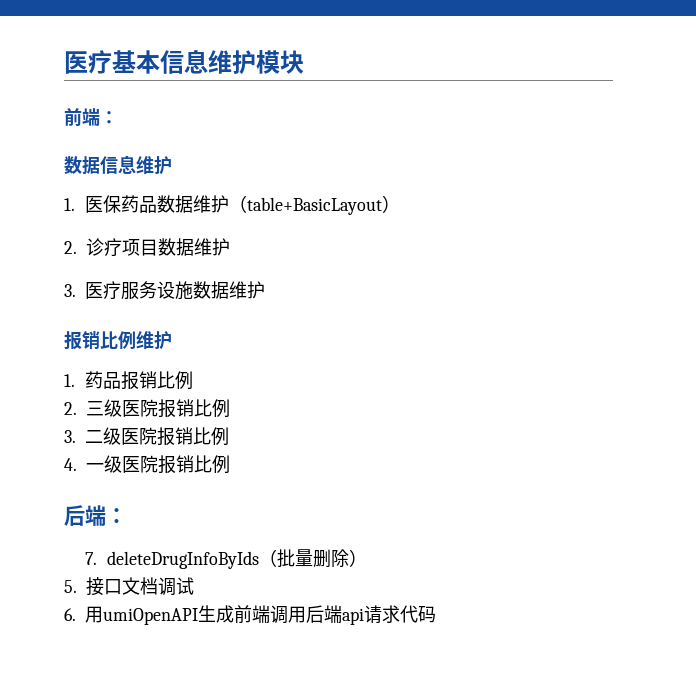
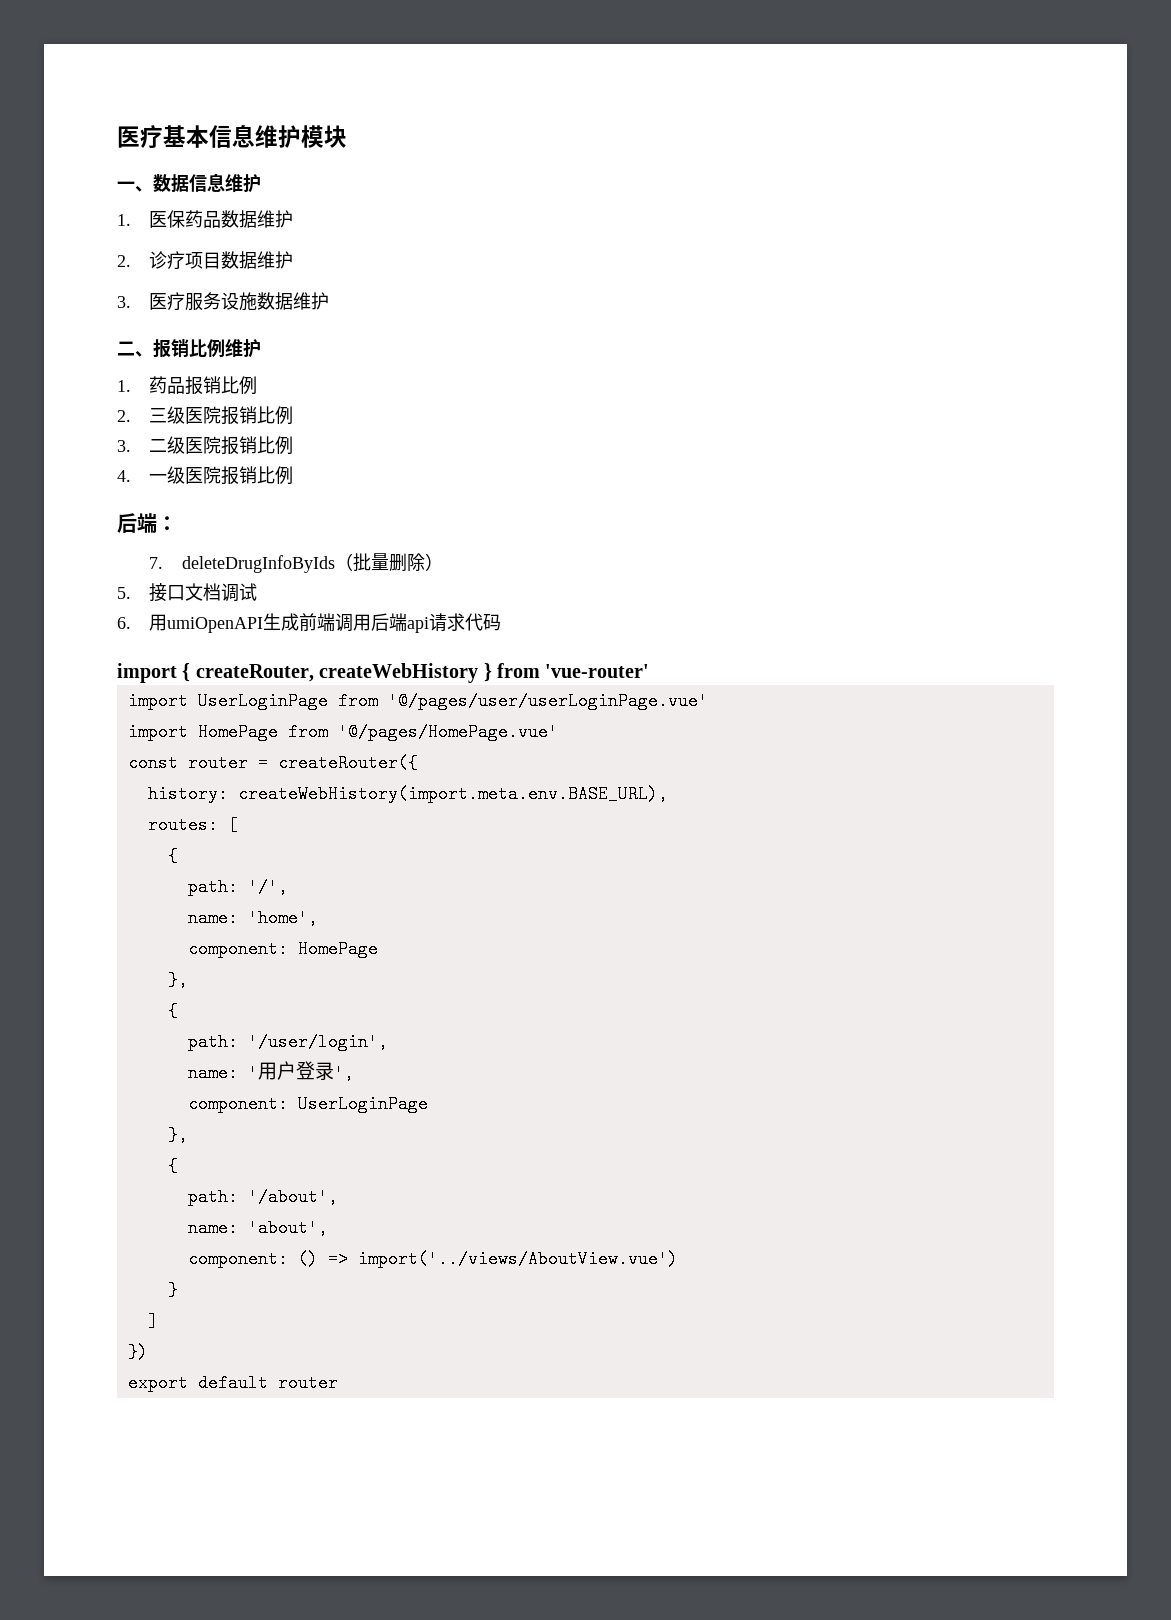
[64,108,118,127] 前端： // -> [117,181,153,192] 一、
[229,195,401,215] （table+BasicLayout） -> (294, 219) none
(266, 290) none -> [117,341,153,357] 二、
(437, 614) none -> [117,663,650,683] [127,692,708,710] [127,723,558,741] [127,754,418,772] [147,785,668,803] [147,816,238,834] [167,847,178,865] [187,878,288,896] [187,909,318,927] [187,940,378,958] [167,971,188,989] [167,1002,178,1020] [187,1033,388,1051] [187,1061,354,1082] [187,1095,428,1113] [167,1126,188,1144] [167,1157,178,1175] [187,1188,338,1206] [187,1219,328,1237] [187,1250,678,1268] [167,1281,178,1299] [147,1312,158,1330] [127,1343,148,1361] [127,1374,338,1392] // import { createRouter, createWebHistory } from 'vue-router' // import UserLoginPage from '@/pages/user/userLoginPage.vue' // import HomePage from '@/pages/HomePage.vue' // const router = createRouter({ // history: createWebHistory(import.meta.env.BASE_URL), // routes: [ // { // path: '/', // name: 'home', // component: HomePage // }, // { // path: '/user/login', // name: '用户登录', // component: UserLoginPage // }, // { // path: '/about', // name: 'about', // component: () => import('../views/AboutView.vue') // } // ] // }) // export default router

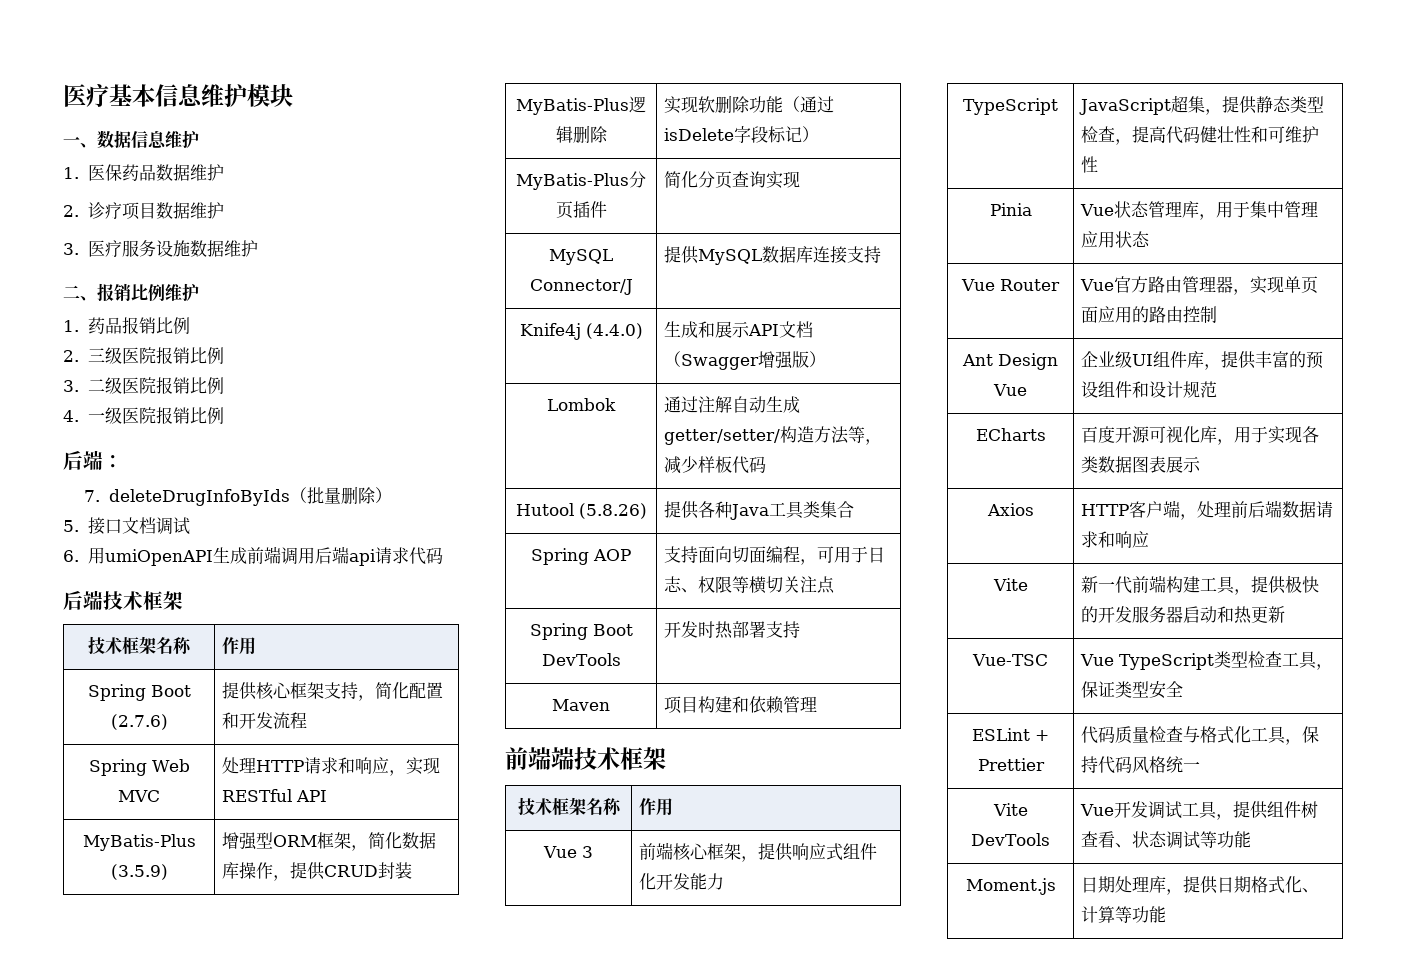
[117,663,650,683] [127,692,708,710] [127,723,558,741] [127,754,418,772] [147,785,668,803] [147,816,238,834] [167,847,178,865] [187,878,288,896] [187,909,318,927] [187,940,378,958] [167,971,188,989] [167,1002,178,1020] [187,1033,388,1051] [187,1061,354,1082] [187,1095,428,1113] [167,1126,188,1144] [167,1157,178,1175] [187,1188,338,1206] [187,1219,328,1237] [187,1250,678,1268] [167,1281,178,1299] [147,1312,158,1330] [127,1343,148,1361] [127,1374,338,1392] import { createRouter, createWebHistory } from 'vue-router' // import UserLoginPage from '@/pages/user/userLoginPage.vue' // import HomePage from '@/pages/HomePage.vue' // const router = createRouter({ // history: createWebHistory(import.meta.env.BASE_URL), // routes: [ // { // path: '/', // name: 'home', // component: HomePage // }, // { // path: '/user/login', // name: '用户登录', // component: UserLoginPage // }, // { // path: '/about', // name: 'about', // component: () => import('../views/AboutView.vue') // } // ] // }) // export default router -> [63,590,183,610] [88,636,192,654] [222,637,257,655] [87,684,191,701] [110,714,168,730] [222,682,444,701] [222,712,308,729] [88,759,190,776] [118,790,160,802] [222,757,441,776] [222,789,328,802] [82,834,196,851] [110,864,168,880] [222,832,437,851] [222,862,413,881] [516,96,646,115] [555,125,608,143] [664,95,835,114] [664,126,820,143] [516,171,646,190] [555,201,607,219] [664,171,801,189] [549,249,613,265] [529,279,633,295] [664,246,882,265] [519,323,643,340] [664,321,814,338] [664,351,827,370] [547,398,616,411] [664,396,801,413] [664,426,883,445] [664,456,767,474] [515,503,647,519] [664,501,855,520] [531,548,631,565] [664,546,886,565] [664,576,836,594] [529,623,633,640] [541,653,621,666] [664,621,801,639] [552,699,610,711] [664,696,818,714] [505,747,666,770] [517,797,622,815] [639,798,674,816] [543,846,593,858] [639,842,878,862] [639,873,725,890] [963,98,1058,115] [1079,95,1325,115] [1081,126,1320,145] [1081,156,1099,173] [989,203,1032,216] [1080,201,1319,220] [1081,231,1151,248] [961,279,1060,291] [1080,276,1319,295] [1081,306,1218,323] [962,353,1058,370] [993,384,1028,396] [1081,351,1324,370] [1081,381,1218,398] [975,428,1046,441] [1081,426,1320,445] [1081,456,1202,473] [986,503,1034,516] [1081,500,1334,520] [1081,531,1150,548] [992,578,1028,591] [1081,575,1320,595] [1081,606,1286,624] [972,654,1049,666] [1080,651,1334,670] [1081,681,1184,699] [972,728,1049,741] [977,758,1045,771] [1081,726,1320,745] [1081,756,1201,774] [992,803,1028,816] [971,833,1051,846] [1080,801,1319,820] [1081,831,1252,849] [965,878,1056,895] [1081,876,1320,895] [1081,906,1167,923] 后端技术框架 // 技术框架名称 | 作用 // Spring Boot (2.7.6) | 提供核心框架支持，简化配置和开发流程 // Spring Web MVC | 处理HTTP请求和响应，实现RESTful API // MyBatis-Plus (3.5.9) | 增强型ORM框架，简化数据库操作，提供CRUD封装 // MyBatis-Plus逻辑删除 | 实现软删除功能（通过isDelete字段标记） // MyBatis-Plus分页插件 | 简化分页查询实现 // MySQL Connector/J | 提供MySQL数据库连接支持 // Knife4j (4.4.0) | 生成和展示API文档（Swagger增强版） // Lombok | 通过注解自动生成getter/setter/构造方法等，减少样板代码 // Hutool (5.8.26) | 提供各种Java工具类集合 // Spring AOP | 支持面向切面编程，可用于日志、权限等横切关注点 // Spring Boot DevTools | 开发时热部署支持 // Maven | 项目构建和依赖管理 // 前端端技术框架 // 技术框架名称 | 作用 // Vue 3 | 前端核心框架，提供响应式组件化开发能力 // TypeScript | JavaScript超集，提供静态类型检查，提高代码健壮性和可维护性 // Pinia | Vue状态管理库，用于集中管理应用状态 // Vue Router | Vue官方路由管理器，实现单页面应用的路由控制 // Ant Design Vue | 企业级UI组件库，提供丰富的预设组件和设计规范 // ECharts | 百度开源可视化库，用于实现各类数据图表展示 // Axios | HTTP客户端，处理前后端数据请求和响应 // Vite | 新一代前端构建工具，提供极快的开发服务器启动和热更新 // Vue-TSC | Vue TypeScript类型检查工具，保证类型安全 // ESLint + Prettier | 代码质量检查与格式化工具，保持代码风格统一 // Vite DevTools | Vue开发调试工具，提供组件树查看、状态调试等功能 // Moment.js | 日期处理库，提供日期格式化、计算等功能

